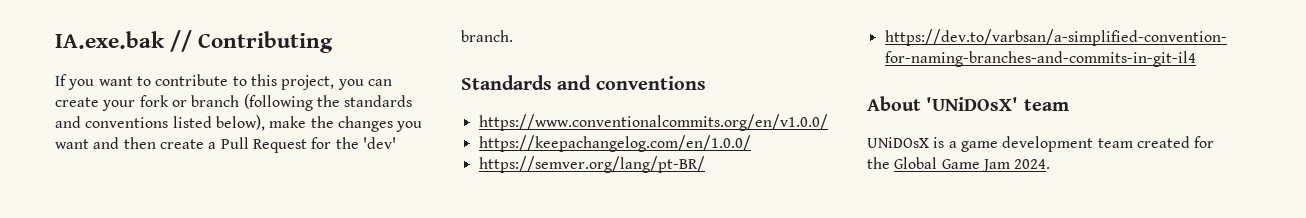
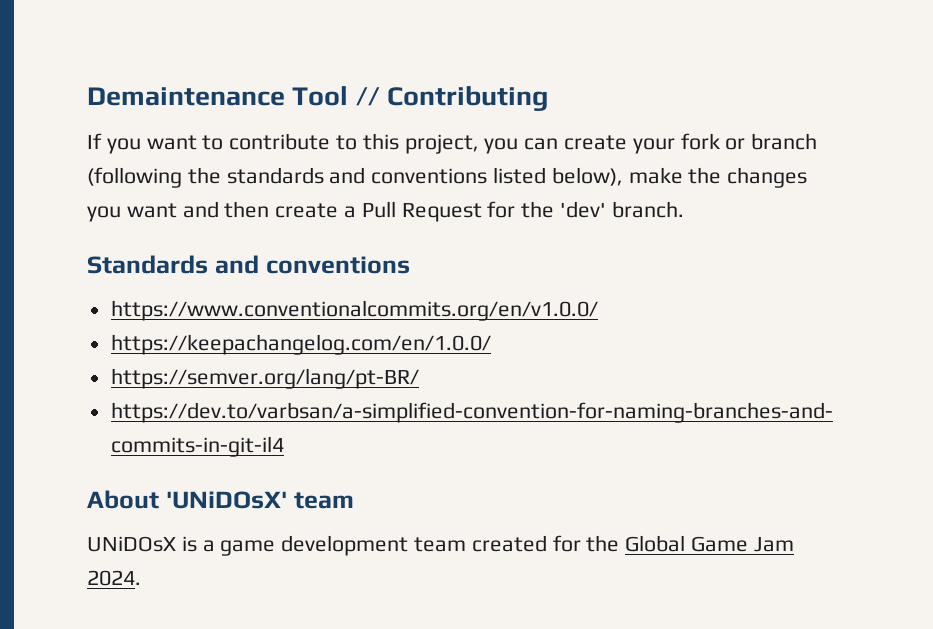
[55,31,165,49] IA.exe.bak -> [87,86,349,106] Demaintenance Tool

